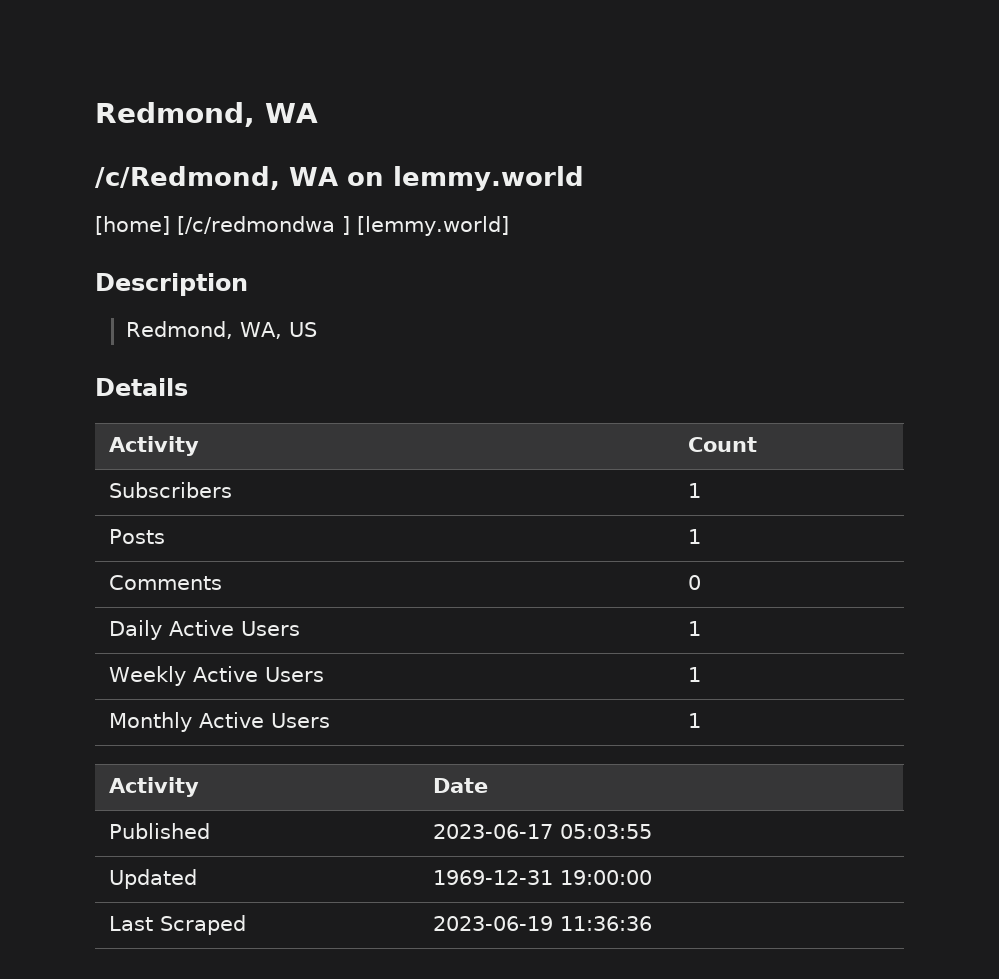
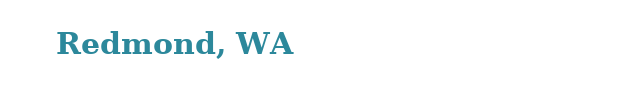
[95,166,584,191] [95,216,509,236] [95,273,248,296] [125,321,317,339] [95,378,188,396] [109,436,200,456] [688,437,758,452] [109,482,233,498] [688,483,702,498] [109,529,166,544] [688,529,702,544] [109,575,223,590] [688,575,702,590] [109,620,301,640] [688,621,702,636] [109,666,325,686] [688,667,702,682] [109,712,331,732] [688,713,702,728] [109,777,200,797] [433,778,489,793] [109,823,211,839] [433,824,653,839] [109,869,198,889] [433,870,653,885] [109,915,247,935] [433,916,653,931] // /c/Redmond, WA on lemmy.world // [home] [/c/redmondwa ] [lemmy.world] // Description // Redmond, WA, US // Details // Activity | Count // Subscribers | 1 // Posts | 1 // Comments | 0 // Daily Active Users | 1 // Weekly Active Users | 1 // Monthly Active Users | 1 // Activity | Date // Published | 2023-06-17 05:03:55 // Updated | 1969-12-31 19:00:00 // Last Scraped | 2023-06-19 11:36:36 -> (294, 43) none

